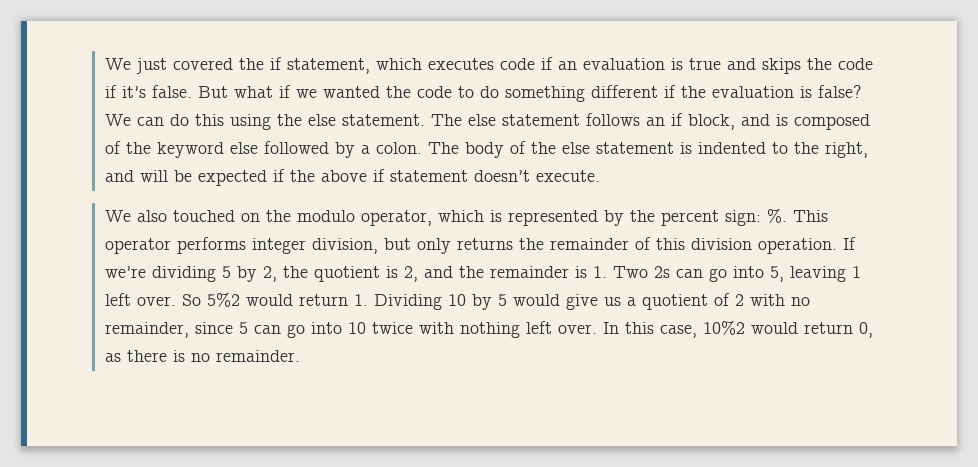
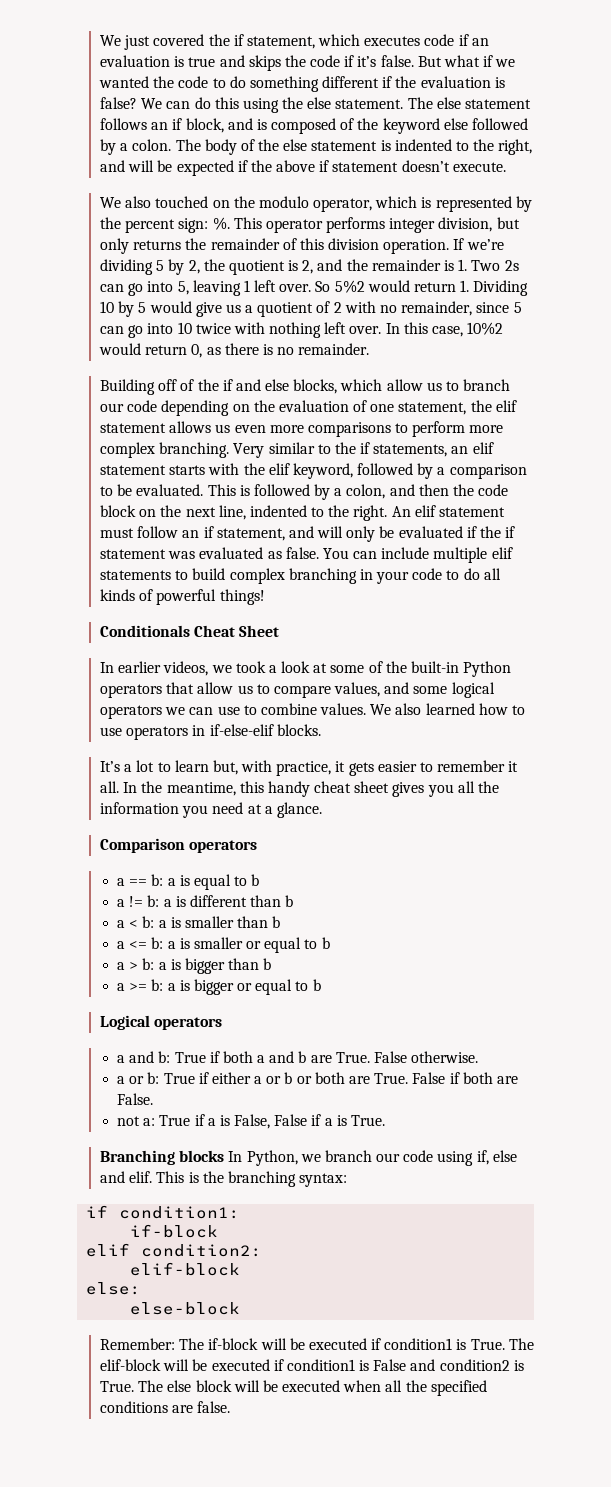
(300, 356) none -> [99,379,511,395] [99,400,517,416] [99,421,504,437] [99,442,494,458] [99,463,527,479] [99,484,509,500] [99,505,505,521] [99,526,516,542] [99,547,513,563] [99,568,501,584] [99,589,265,605] [99,625,280,637] [99,661,512,677] [99,682,495,698] [99,703,525,719] [99,724,321,740] [99,760,519,776] [99,781,499,797] [99,802,322,818] [99,838,258,853] [116,874,260,890] [116,895,294,907] [116,916,281,928] [116,937,330,953] [116,958,272,974] [116,979,321,995] [99,1015,223,1030] [116,1051,479,1063] [116,1072,518,1084] [116,1093,153,1105] [116,1114,386,1129] [99,1150,517,1166] [99,1171,348,1187] [86,1205,241,1219] [130,1224,219,1238] [86,1243,263,1257] [130,1262,241,1276] [86,1282,142,1295] [130,1302,241,1315] [99,1338,534,1350] [99,1359,524,1371] [99,1380,487,1396] [99,1401,231,1413] // Building off of the if and else blocks, which allow us to branch our code depending on the evaluation of one statement, the elif statement allows us even more comparisons to perform more complex branching. Very similar to the if statements, an elif statement starts with the elif keyword, followed by a comparison to be evaluated. This is followed by a colon, and then the code block on the next line, indented to the right. An elif statement must follow an if statement, and will only be evaluated if the if statement was evaluated as false. You can include multiple elif statements to build complex branching in your code to do all kinds of powerful things! // Conditionals Cheat Sheet // In earlier videos, we took a look at some of the built-in Python operators that allow us to compare values, and some logical operators we can use to combine values. We also learned how to use operators in if-else-elif blocks. // It’s a lot to learn but, with practice, it gets easier to remember it all. In the meantime, this handy cheat sheet gives you all the information you need at a glance. // Comparison operators // a == b: a is equal to b // a != b: a is different than b // a < b: a is smaller than b // a <= b: a is smaller or equal to b // a > b: a is bigger than b // a >= b: a is bigger or equal to b // Logical operators // a and b: True if both a and b are True. False otherwise. // a or b: True if either a or b or both are True. False if both are False. // not a: True if a is False, False if a is True. // Branching blocks In Python, we branch our code using if, else and elif. This is the branching syntax: // if condition1: // if-block // elif condition2: // elif-block // else: // else-block // Remember: The if-block will be executed if condition1 is True. The elif-block will be executed if condition1 is False and condition2 is True. The else block will be executed when all the specified conditions are false.

